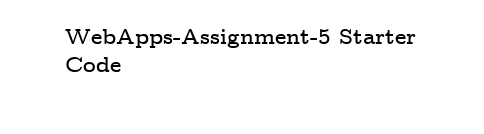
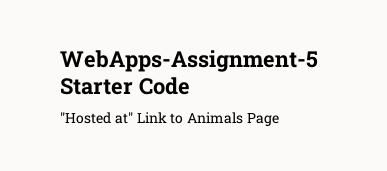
(121, 64) none -> [60,112,279,126] // "Hosted at" Link to Animals Page

